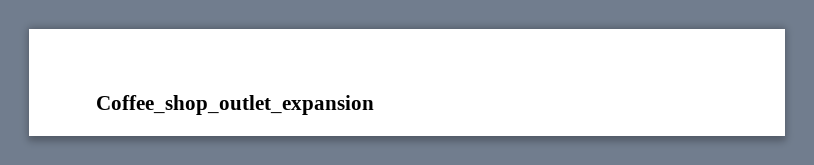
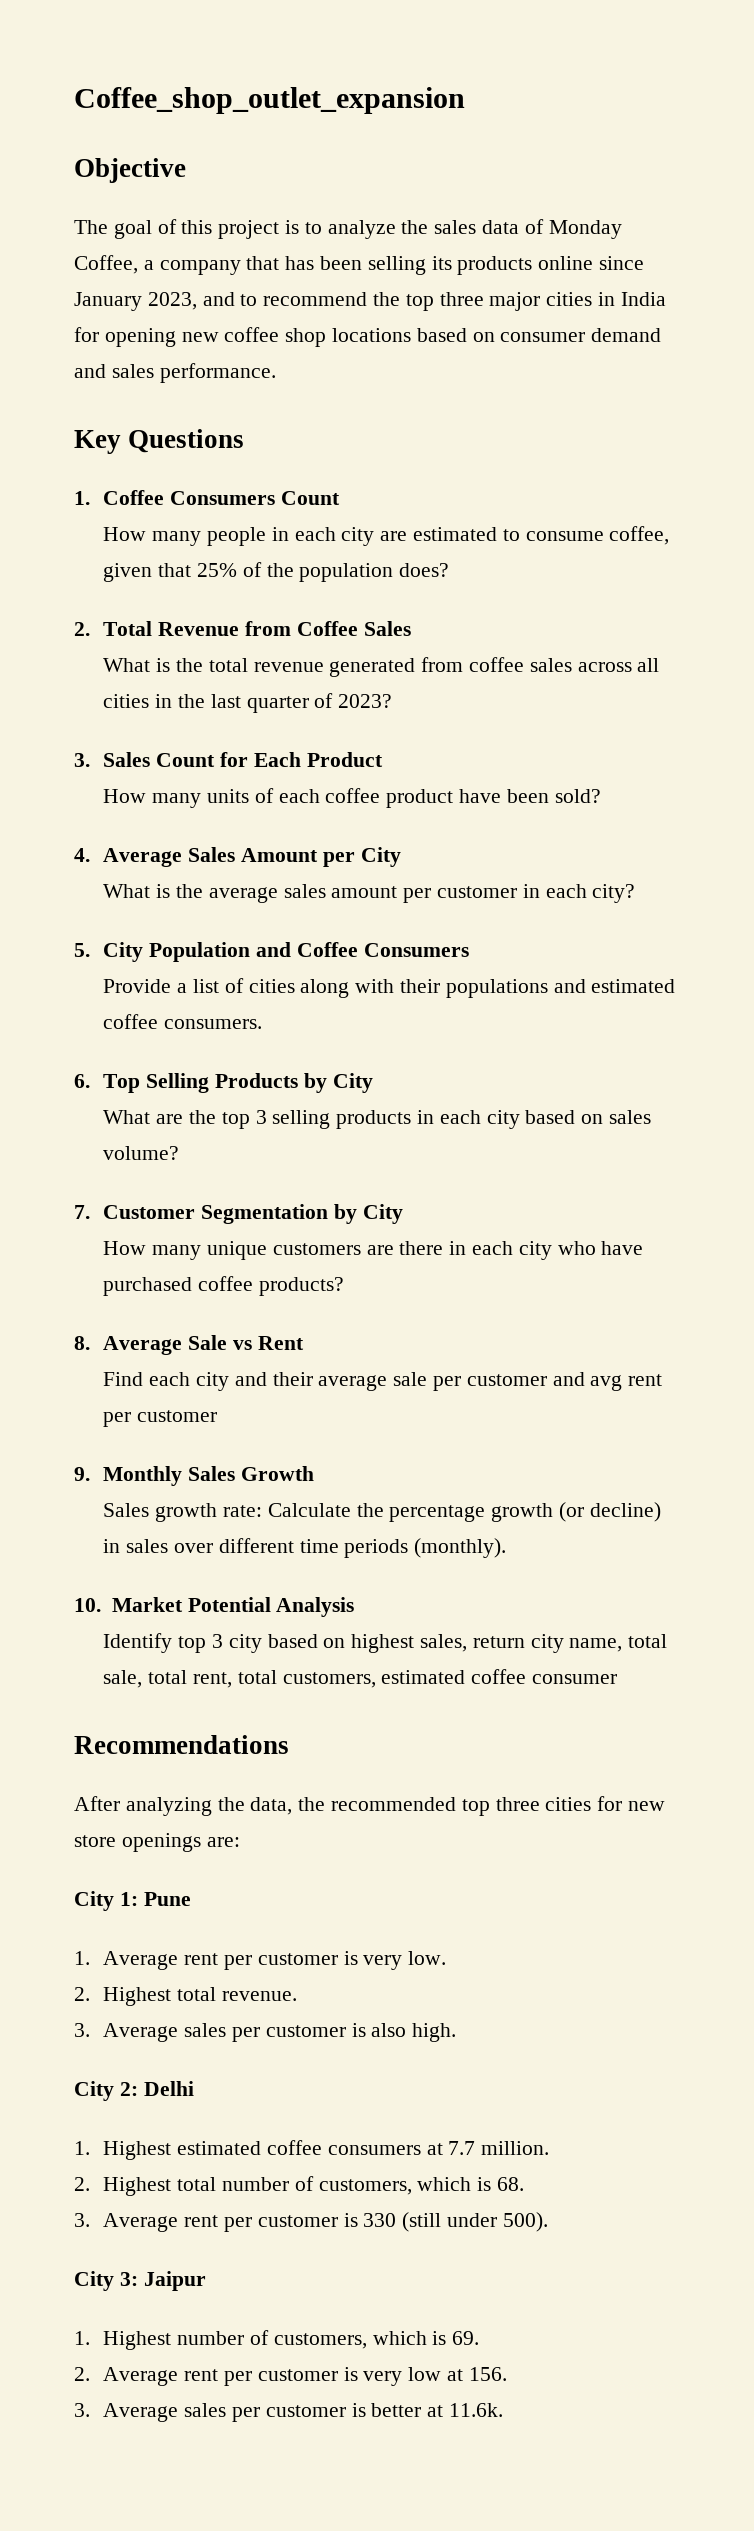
(374, 105) none -> [74,158,186,183] [74,219,622,239] [74,255,645,275] [74,292,666,311] [74,327,662,347] [74,363,276,383] [74,429,245,454] [74,490,341,505] [103,526,670,546] [103,562,450,582] [74,621,411,636] [103,657,660,677] [103,693,393,713] [74,752,383,767] [103,788,601,808] [74,847,401,867] [103,884,636,903] [74,942,469,962] [103,978,676,998] [103,1014,263,1029] [74,1073,373,1093] [103,1110,652,1129] [103,1146,180,1160] [74,1204,403,1224] [103,1241,644,1260] [103,1276,345,1296] [74,1335,304,1355] [103,1372,663,1391] [103,1410,218,1427] [74,1466,315,1486] [103,1502,661,1522] [103,1538,507,1558] [74,1597,355,1617] [103,1633,668,1653] [103,1669,618,1688] [74,1735,289,1754] [74,1796,666,1816] [74,1833,240,1852] [74,1891,191,1911] [74,1951,447,1970] [74,1987,298,2006] [74,2023,457,2042] [74,2081,194,2101] [74,2140,550,2160] [74,2176,525,2196] [74,2212,548,2232] [74,2271,206,2291] [74,2330,480,2350] [74,2367,507,2386] [74,2403,504,2422] // Objective // The goal of this project is to analyze the sales data of Monday Coffee, a company that has been selling its products online since January 2023, and to recommend the top three major cities in India for opening new coffee shop locations based on consumer demand and sales performance. // Key Questions // 1. Coffee Consumers Count // How many people in each city are estimated to consume coffee, given that 25% of the population does? // 2. Total Revenue from Coffee Sales // What is the total revenue generated from coffee sales across all cities in the last quarter of 2023? // 3. Sales Count for Each Product // How many units of each coffee product have been sold? // 4. Average Sales Amount per City // What is the average sales amount per customer in each city? // 5. City Population and Coffee Consumers // Provide a list of cities along with their populations and estimated coffee consumers. // 6. Top Selling Products by City // What are the top 3 selling products in each city based on sales volume? // 7. Customer Segmentation by City // How many unique customers are there in each city who have purchased coffee products? // 8. Average Sale vs Rent // Find each city and their average sale per customer and avg rent per customer // 9. Monthly Sales Growth // Sales growth rate: Calculate the percentage growth (or decline) in sales over different time periods (monthly). // 10. Market Potential Analysis // Identify top 3 city based on highest sales, return city name, total sale, total rent, total customers, estimated coffee consumer // Recommendations // After analyzing the data, the recommended top three cities for new store openings are: // City 1: Pune // 1. Average rent per customer is very low. // 2. Highest total revenue. // 3. Average sales per customer is also high. // City 2: Delhi // 1. Highest estimated coffee consumers at 7.7 million. // 2. Highest total number of customers, which is 68. // 3. Average rent per customer is 330 (still under 500). // City 3: Jaipur // 1. Highest number of customers, which is 69. // 2. Average rent per customer is very low at 156. // 3. Average sales per customer is better at 11.6k.

